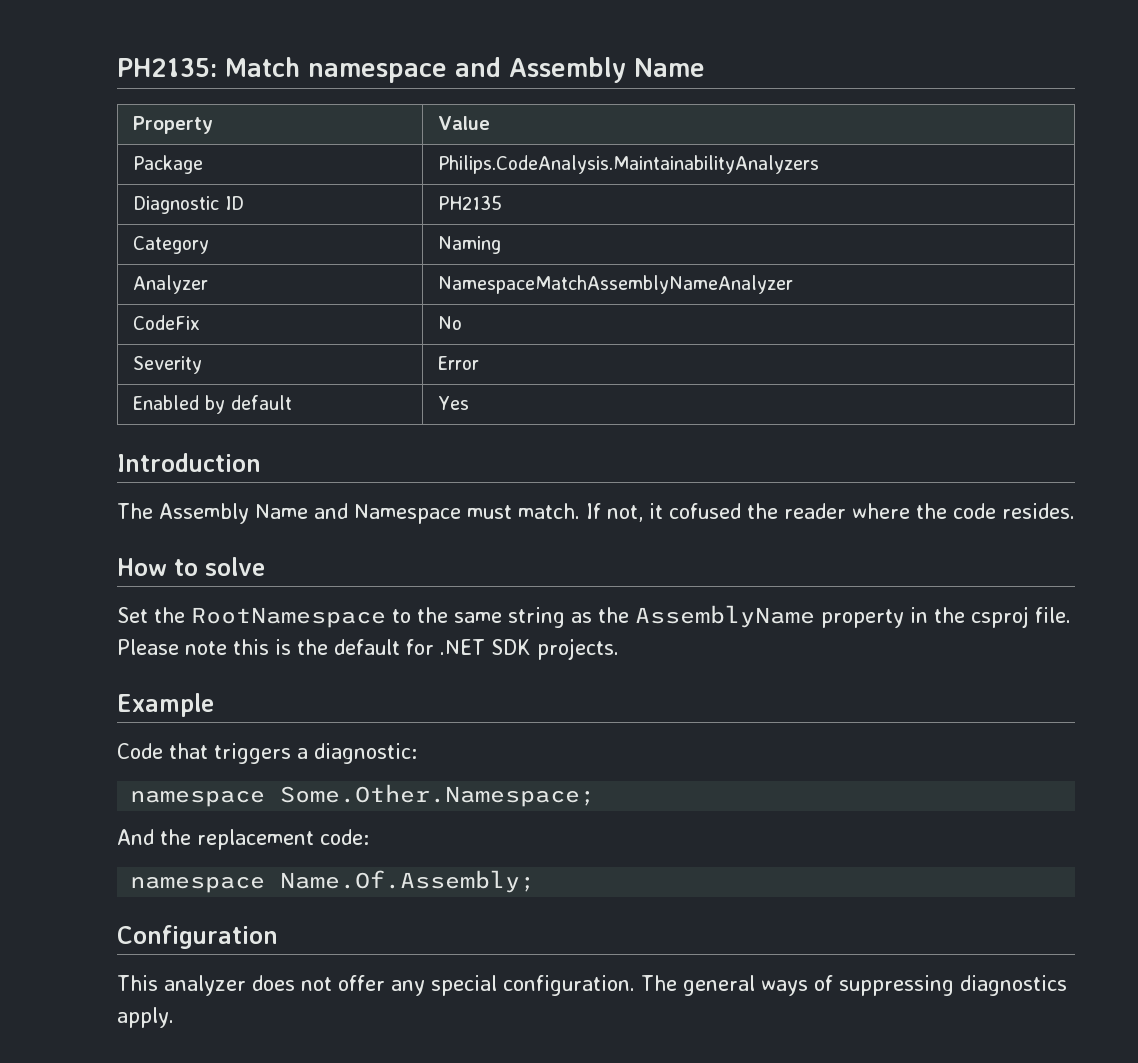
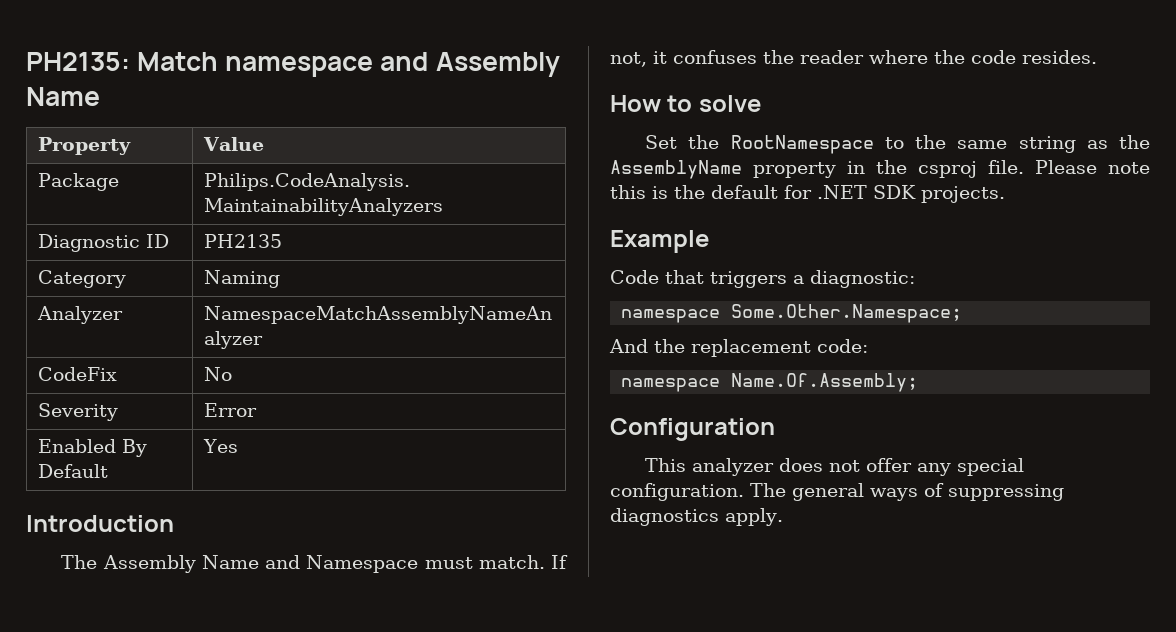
[204,395,292,414] by default -> [122,439,148,457] [38,464,109,478] By Default
[669,503,741,519] cofused -> [673,50,757,64] confuses

